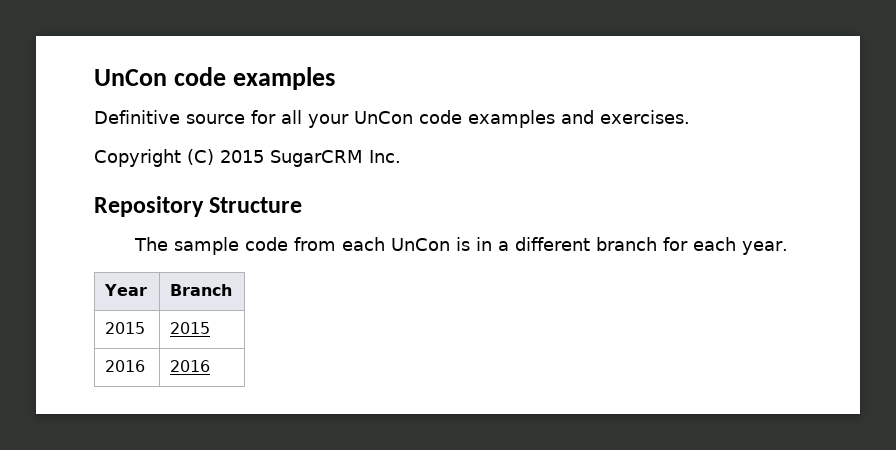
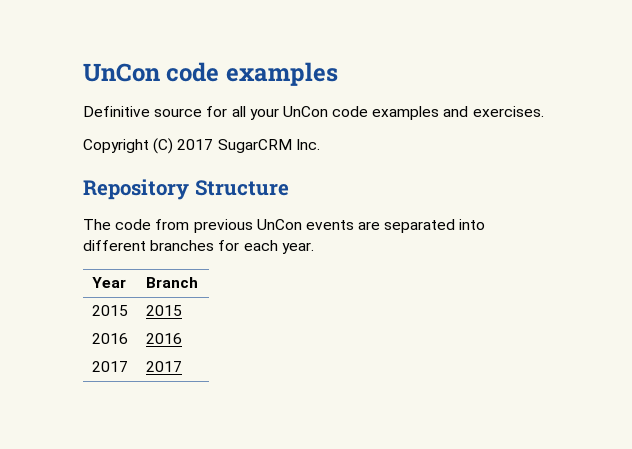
[220,150,264,163] 2015 -> [177,139,214,150] 2017
[174,237,240,255] sample -> (111, 224) none
[342,237,658,251] each UnCon is in a different branch -> [193,219,486,233] [83,240,215,251] previous UnCon events are separated into different branches
(211, 366) none -> [91,361,128,372] [145,361,182,372] // 2017 | 2017

